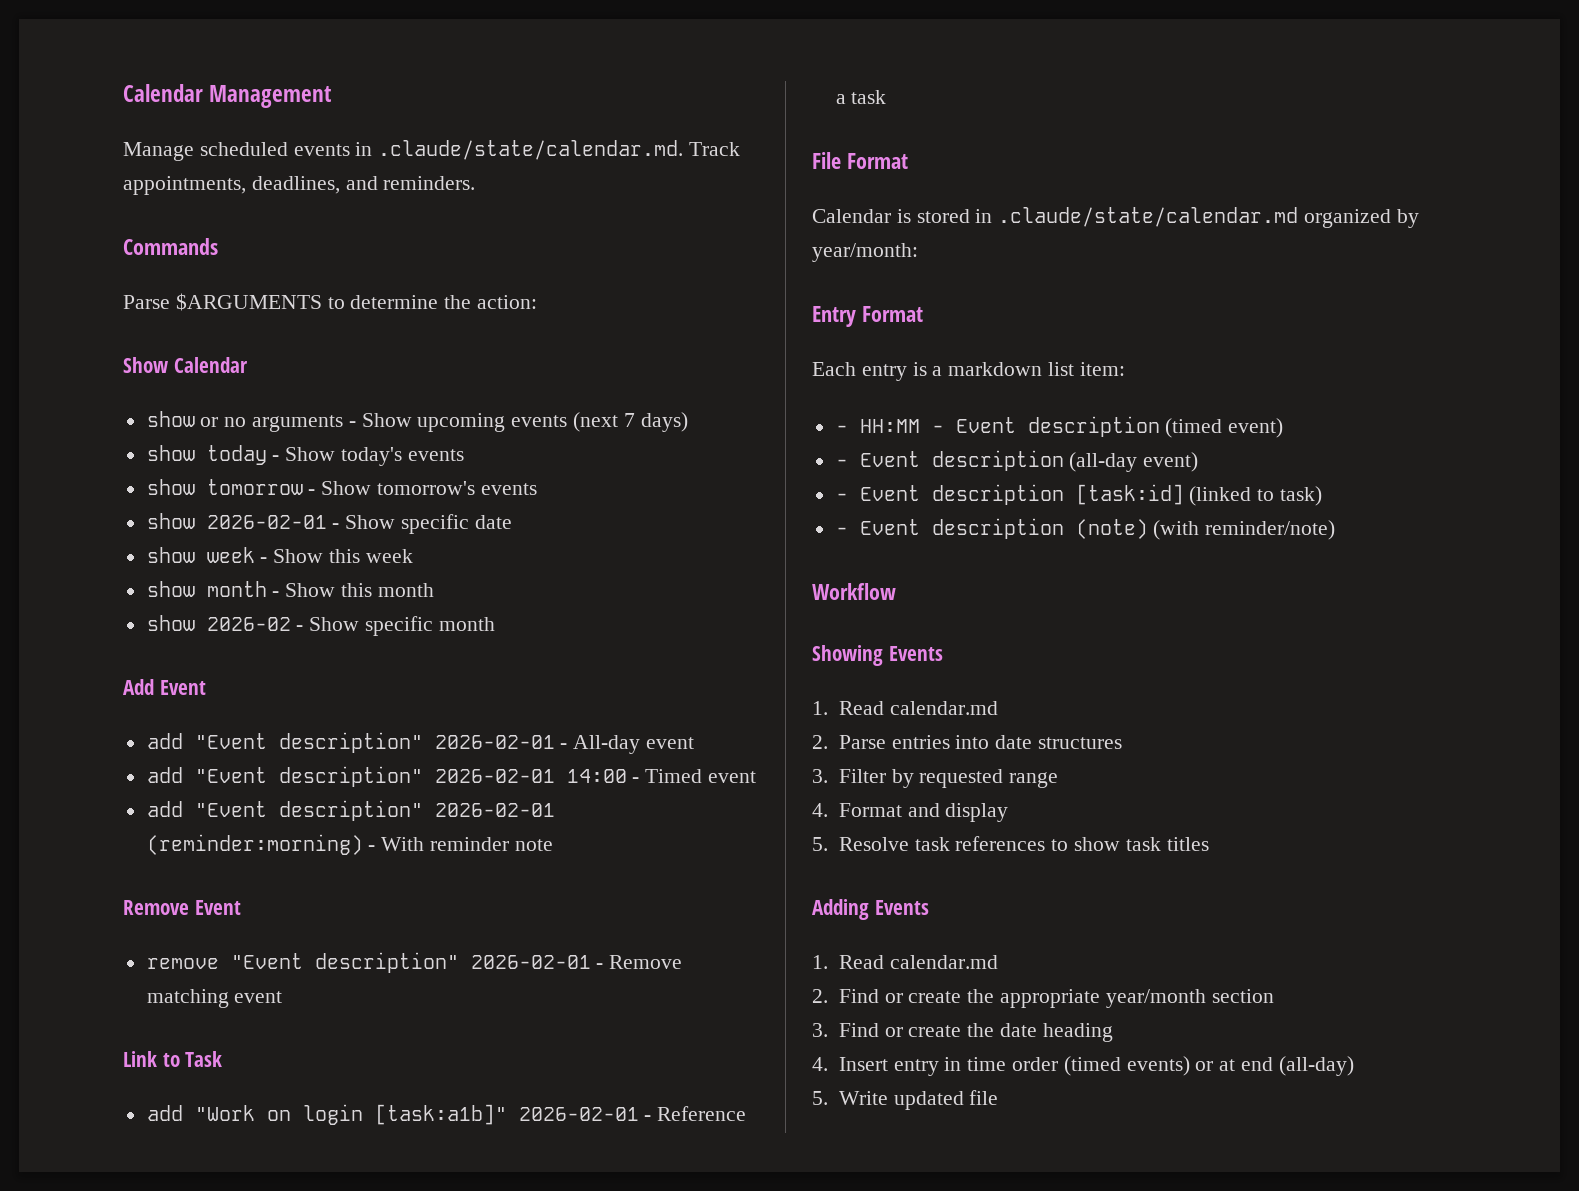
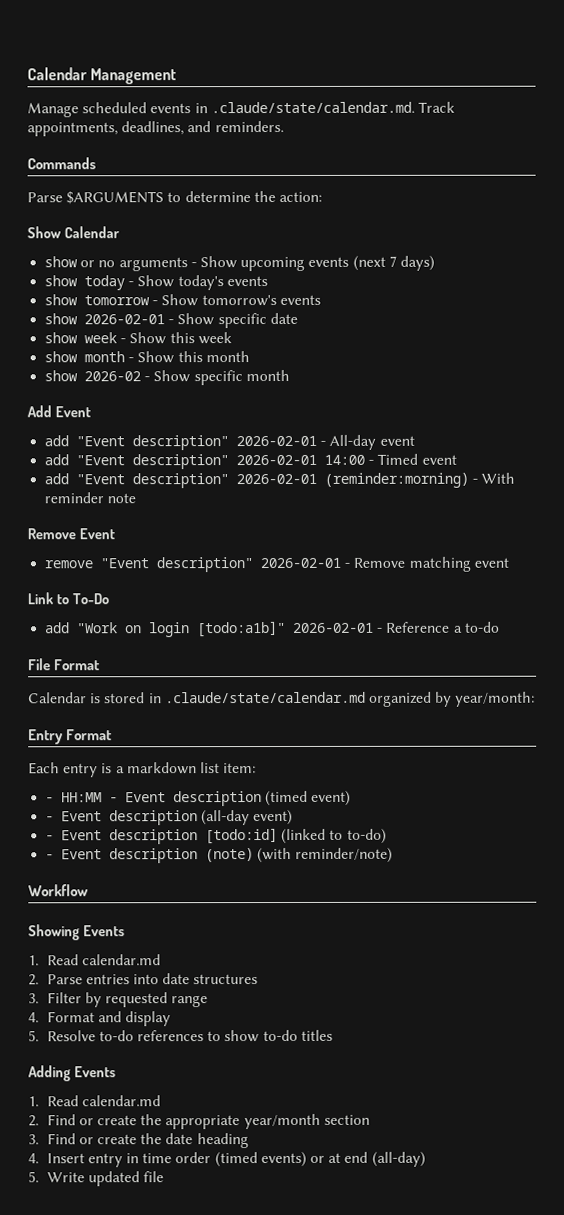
[185,1051,223,1067] Task -> [71,593,109,605] To-Do
[374,1104,507,1125] [task:a1b]" -> [197,620,287,638] [todo:a1b]"
[851,90,887,104] task -> [464,621,500,633] to-do
[1075,484,1184,505] [task:id] -> [205,828,279,845] [todo:id]
[1280,486,1323,506] task) -> [346,828,387,844] to-do)
[914,837,950,851] task -> [98,1030,134,1042] to-do
[1125,837,1161,851] task -> [262,1029,298,1042] to-do

